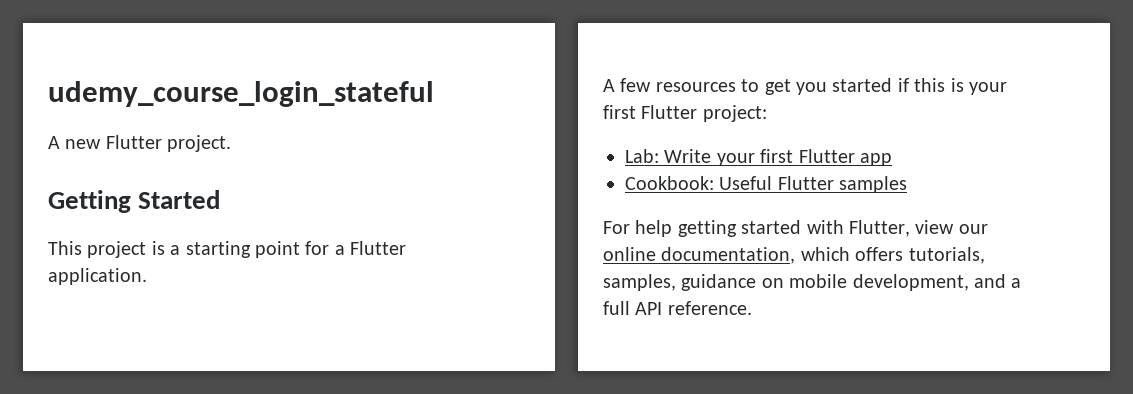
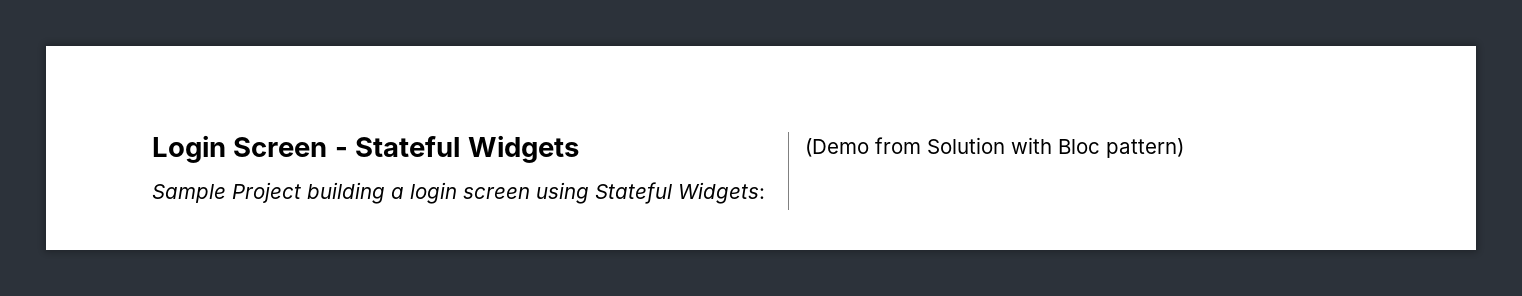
[48,81,434,107] [48,135,232,152] [48,190,221,213] [48,241,407,258] [48,268,147,285] [603,78,1007,95] [603,105,767,122] [625,149,892,166] [625,176,908,193] [603,220,988,237] [603,247,985,264] [603,274,1022,291] [603,301,752,315] udemy_course_login_stateful // A new Flutter project. // Getting Started // This project is a starting point for a Flutter application. // A few resources to get you started if this is your first Flutter project: // Lab: Write your first Flutter app // Cookbook: Useful Flutter samples // For help getting started with Flutter, view our online documentation, which offers tutorials, samples, guidance on mobile development, and a full API reference. -> [152,135,579,163] [152,182,765,204] [805,137,1184,158] Login Screen - Stateful Widgets // Sample Project building a login screen using Stateful Widgets: (Demo from Solution with Bloc pattern)

